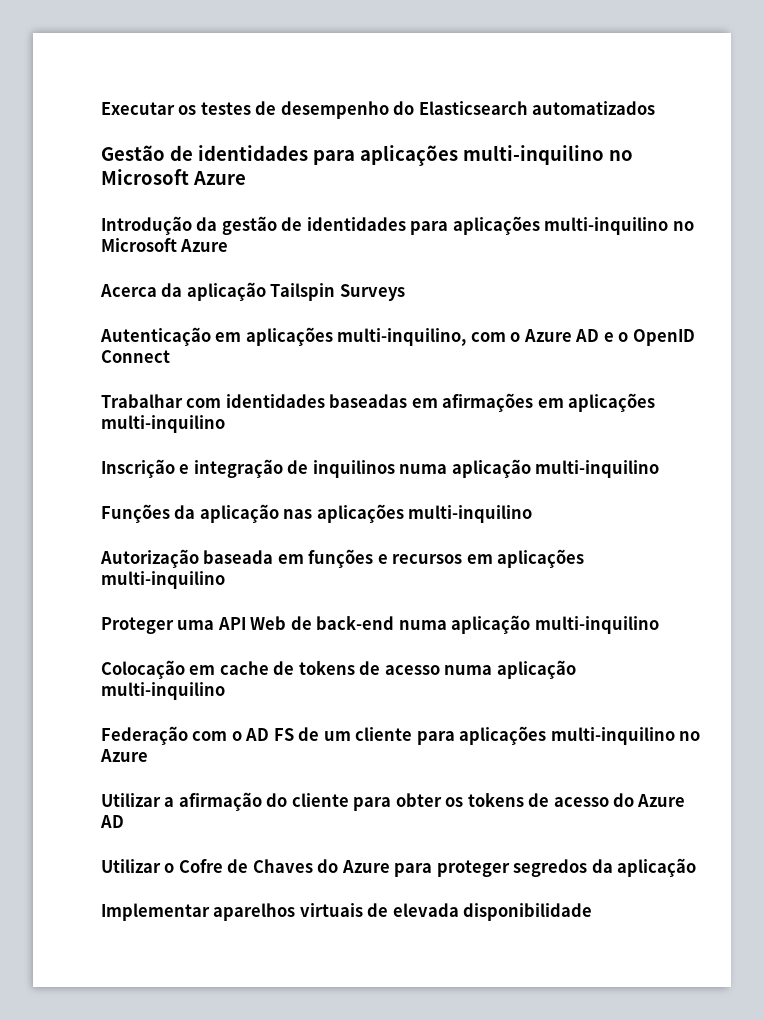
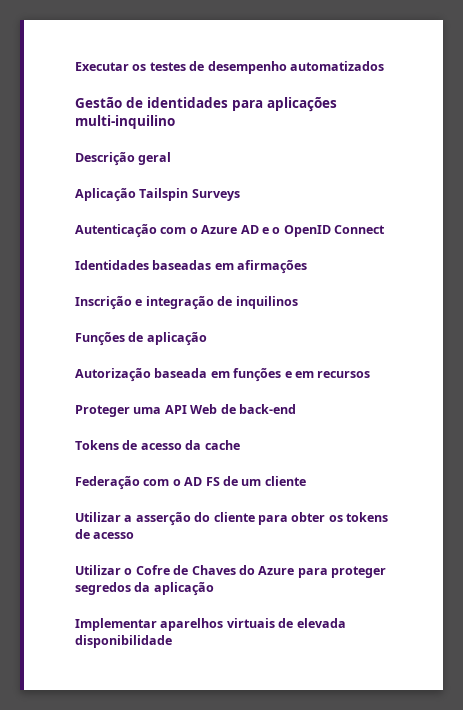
[393,101,528,115] do Elasticsearch -> (287, 67) none
[608,150,633,161] [101,169,246,185] [101,216,694,236] [101,238,229,252] [100,282,266,302] no Microsoft Azure // Introdução da gestão de identidades para aplicações multi-inquilino no Microsoft Azure // Acerca da aplicação -> [75,152,172,166] [75,188,136,202] // Descrição geral // Aplicação
[215,327,467,347] em aplicações multi-inquilino, -> (157, 231) none
[101,394,325,408] Trabalhar com identidades -> [75,260,149,270] Identidades
[537,393,656,413] [101,415,225,433] em aplicações multi-inquilino -> (308, 267) none
[399,459,660,479] numa aplicação multi-inquilino -> (298, 302) none
[174,504,533,524] da aplicação nas aplicações multi-inquilino -> [128,332,207,346] de aplicação
(388, 559) none -> [294,371,314,378] em
[466,549,585,569] [101,571,225,589] em aplicações multi-inquilino -> (371, 374) none
[398,615,659,635] [101,660,576,680] [101,682,225,700] numa aplicação multi-inquilino // Colocação em cache de tokens de acesso numa aplicação multi-inquilino -> [75,440,240,450] // Tokens de acesso da cache
[416,726,701,746] [100,749,148,762] para aplicações multi-inquilino no Azure -> (306, 481) none
[178,792,262,812] afirmação -> [135,512,191,526] asserção
[613,793,686,807] [100,815,124,828] do Azure AD -> (135, 535) none

